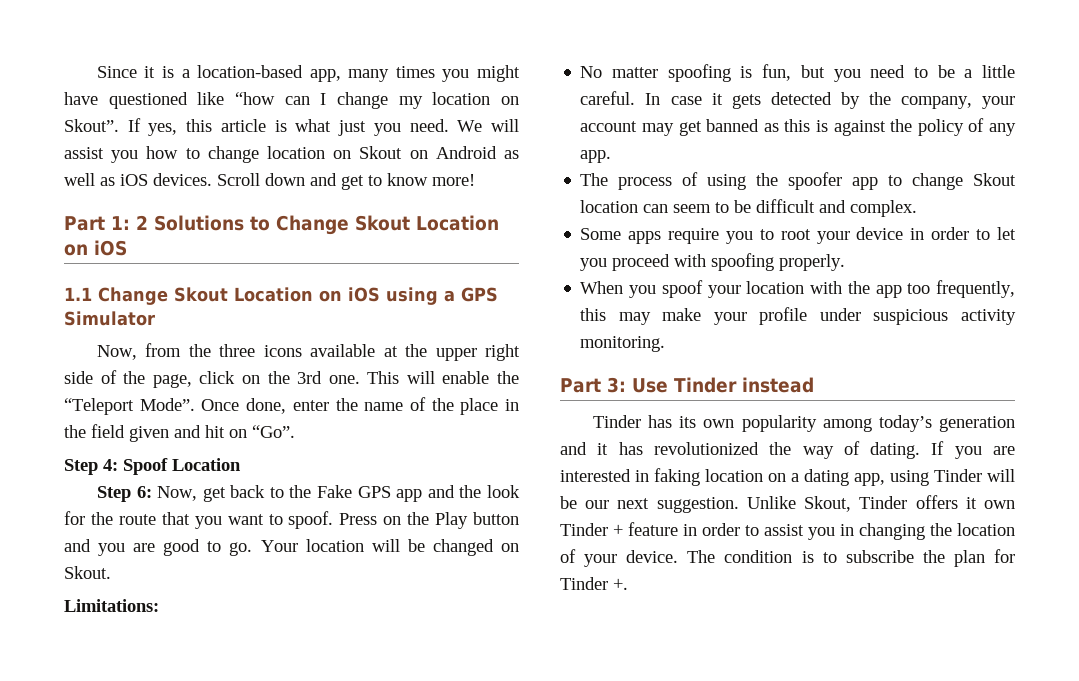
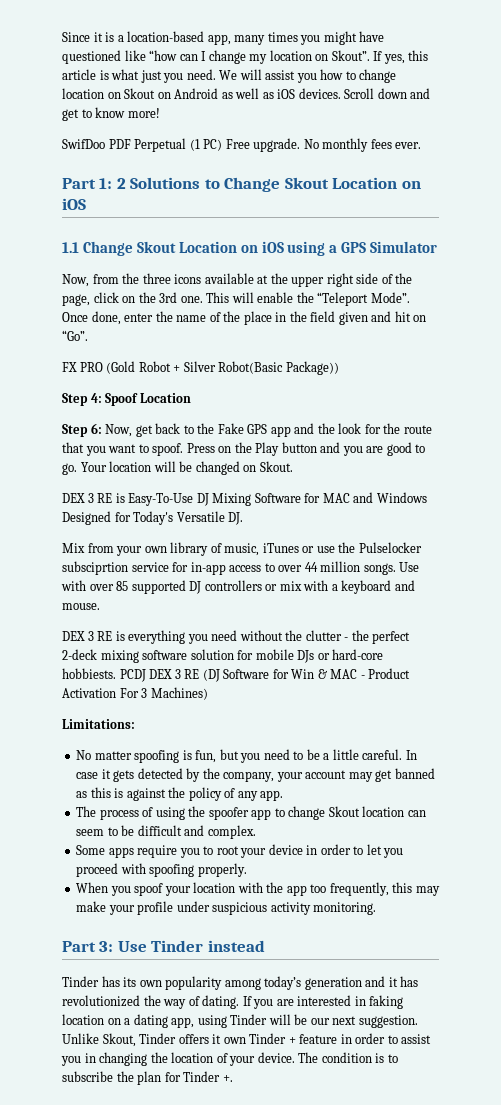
(475, 180) none -> [62,138,422,152] // SwifDoo PDF Perpetual (1 PC) Free upgrade. No monthly fees ever.
(295, 431) none -> [62,361,339,375] // FX PRO (Gold Robot + Silver Robot(Basic Package))
(111, 572) none -> [62,492,427,506] [62,511,244,525] [62,542,422,556] [62,561,420,575] [61,580,415,594] [62,603,100,610] [62,630,411,644] [62,649,384,663] [62,668,411,682] [62,687,208,700] // DEX 3 RE is Easy-To-Use DJ Mixing Software for MAC and Windows Designed for Today's Versatile DJ. // Mix from your own library of music, iTunes or use the Pulselocker subsciprtion service for in-app access to over 44 million songs. Use with over 85 supported DJ controllers or mix with a keyboard and mouse. // DEX 3 RE is everything you need without the clutter - the perfect 2-deck mixing software solution for mobile DJs or hard-core hobbiests. PCDJ DEX 3 RE (DJ Software for Win & MAC - Product Activation For 3 Machines)

